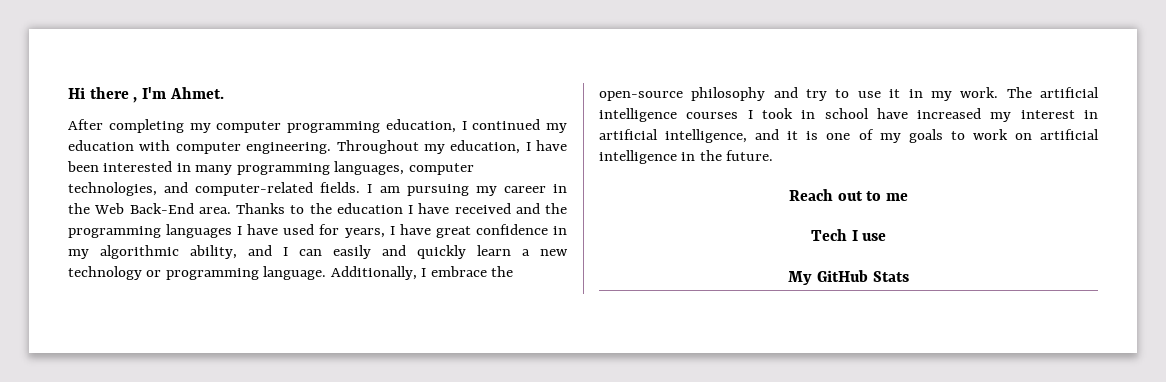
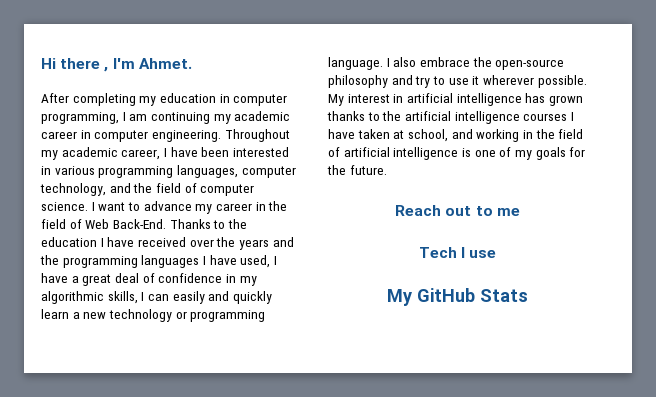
[216,119,567,133] [68,140,171,151] computer programming education, I continued my education with -> [159,93,288,106] [41,111,291,124] [41,130,91,139] education in computer programming, I am continuing my academic career in
[450,140,521,154] education, -> [61,147,161,160] academic career,
[195,165,233,175] many -> [54,166,95,175] various
[68,182,567,196] [68,203,231,214] technologies, and computer-related fields. I am pursuing my career in the Web Back-End area. -> [40,183,255,196] [41,201,288,214] [41,219,166,229] technology, and the field of computer science. I want to advance my career in the field of Web Back-End.
(511, 208) none -> [189,237,269,250] over the years
[283,224,471,238] used for years, I have great -> [240,255,277,268] [41,273,155,286] used, I have a great deal of
[190,245,272,259] ability, and -> [107,291,138,304] skills,
[330,266,427,280] Additionally, I -> [386,57,417,67] I also
[908,87,1099,101] [599,108,1098,122] [599,129,799,143] in my work. The artificial intelligence courses I took in school have increased my interest in artificial intelligence, and it -> [482,75,587,88] [328,93,583,106] [327,111,574,124] [328,129,584,142] [328,147,459,160] wherever possible. My interest in artificial intelligence has grown thanks to the artificial intelligence courses I have taken at school, and working in the field of artificial intelligence
[950,129,1099,140] [599,150,696,164] to work on artificial intelligence in -> [569,147,586,157] for

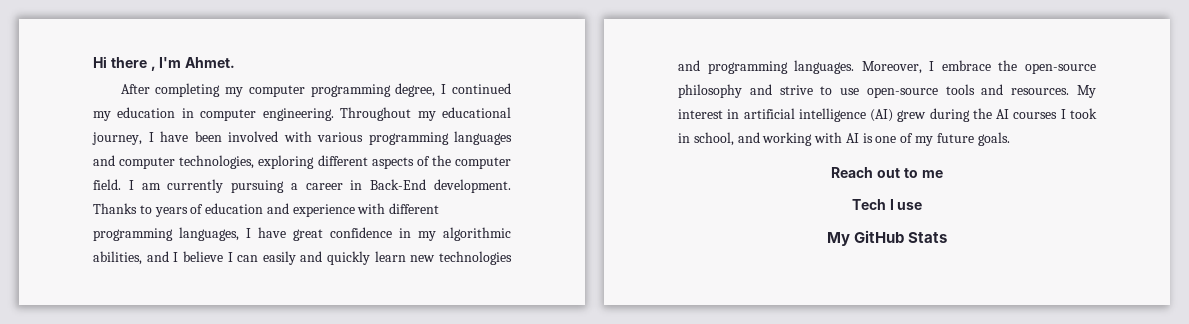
[159,93,288,106] [41,111,291,124] [41,131,77,139] education in computer programming, I am continuing my academic career -> [248,83,511,97] [93,107,176,121] computer programming degree, I continued my education
[61,147,161,160] academic career, -> [442,107,511,118] [92,132,142,145] educational journey,
[232,147,289,157] [41,165,296,178] [40,183,255,196] [41,201,288,214] [41,219,247,229] [41,237,294,250] [40,255,277,268] [41,273,257,286] [41,291,138,304] interested in various programming languages, computer technology, and the field of computer science. I want to advance my career in the field of Web Back-End. Thanks to the education I have received over the years and the programming languages I have used, I have a great deal of confidence in my algorithmic skills, -> [228,131,512,145] [93,155,511,169] [93,179,511,193] [93,203,440,217] [93,227,511,241] [93,251,223,265] involved with various programming languages and computer technologies, exploring different aspects of the computer field. I am currently pursuing a career in Back-End development. Thanks to years of education and experience with different programming languages, I have great confidence in my algorithmic abilities, and I believe
[72,309,266,322] [328,57,417,70] a new technology or programming language. I also -> [410,251,512,265] [678,60,935,74] new technologies and programming languages. Moreover, I
[415,76,431,88] try -> [779,85,813,95] strive
[472,75,587,88] it wherever possible. -> [866,84,1070,98] open-source tools and resources.
[525,93,583,106] [327,111,574,124] [328,129,584,142] [328,147,586,160] [327,165,387,175] has grown thanks to the artificial intelligence courses I have taken at school, and working in the field of artificial intelligence is one of my goals for the future. -> [870,108,1097,122] [678,132,1010,146] (AI) grew during the AI courses I took in school, and working with AI is one of my future goals.

